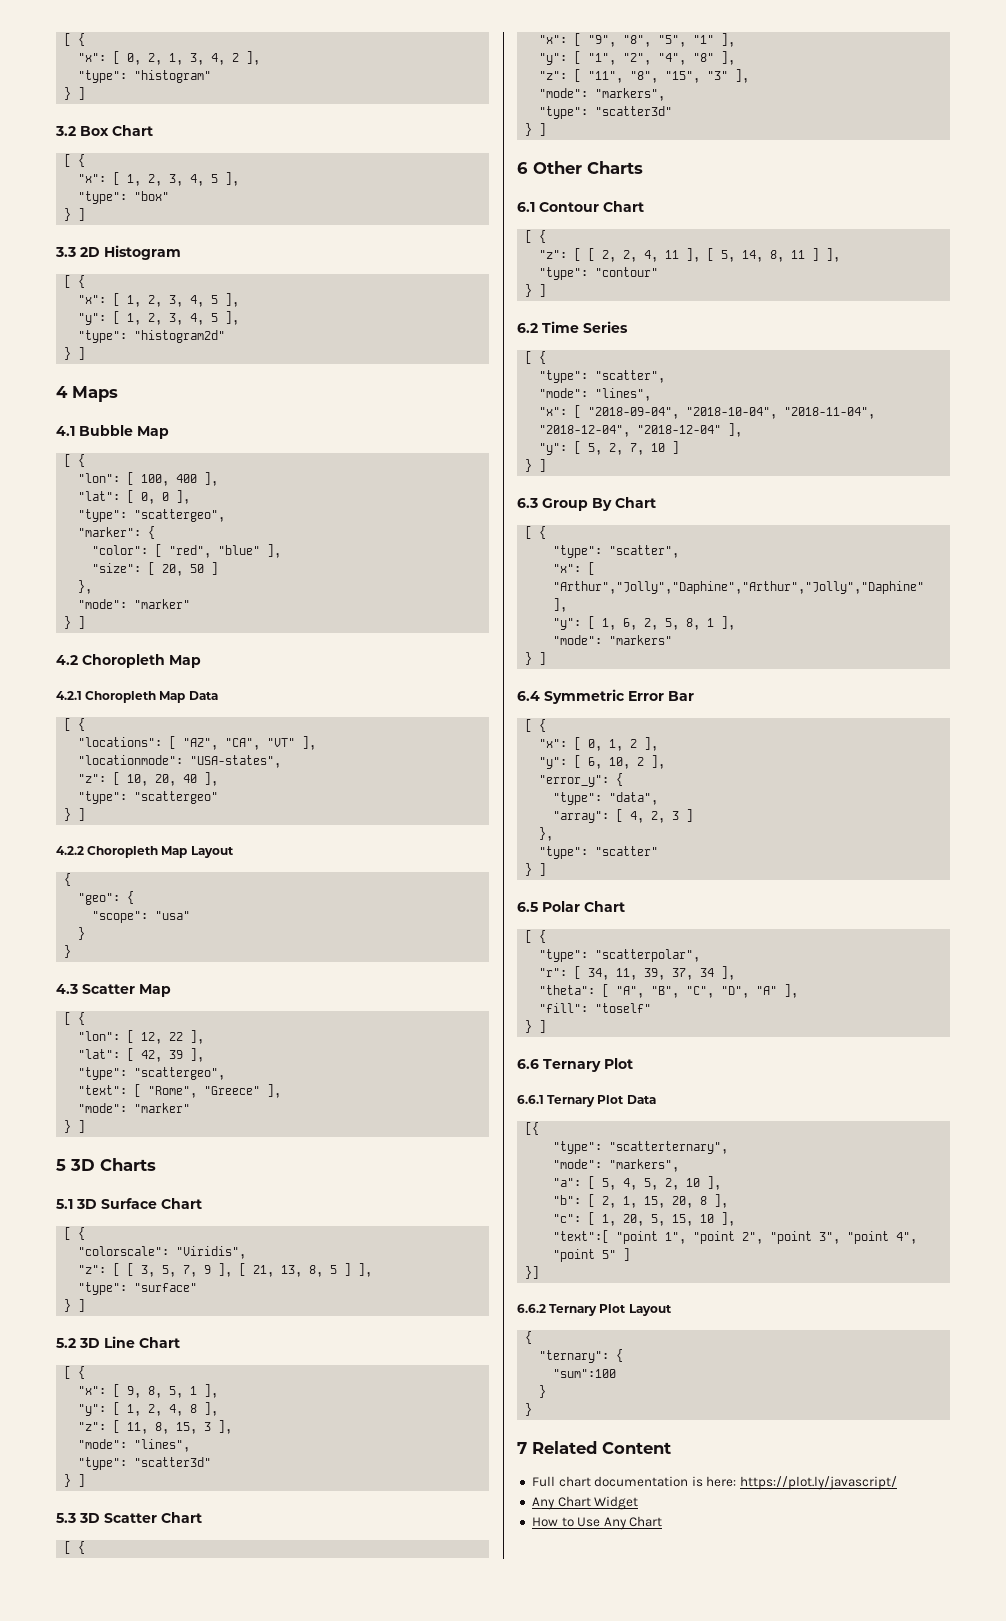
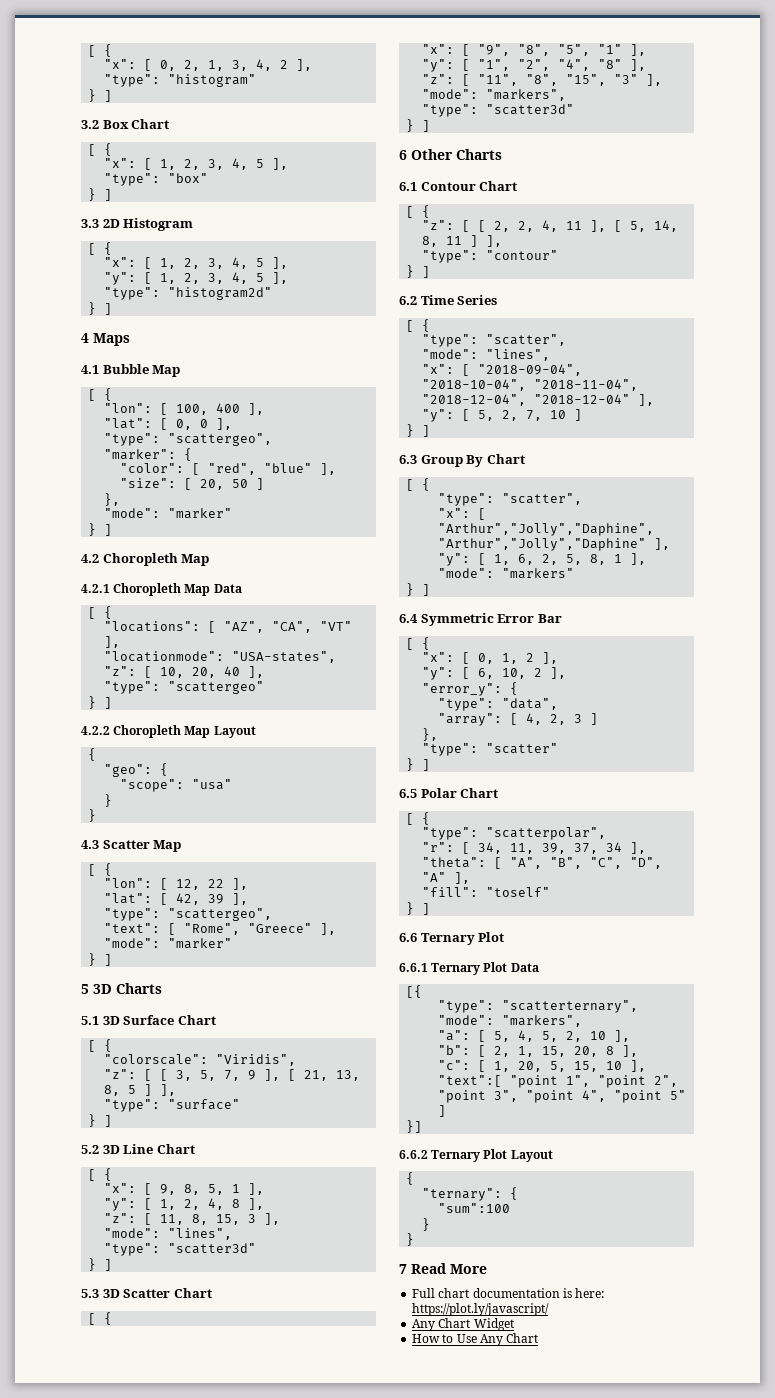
[532,1441,671,1454] Related Content -> [411,1263,487,1274] Read More

